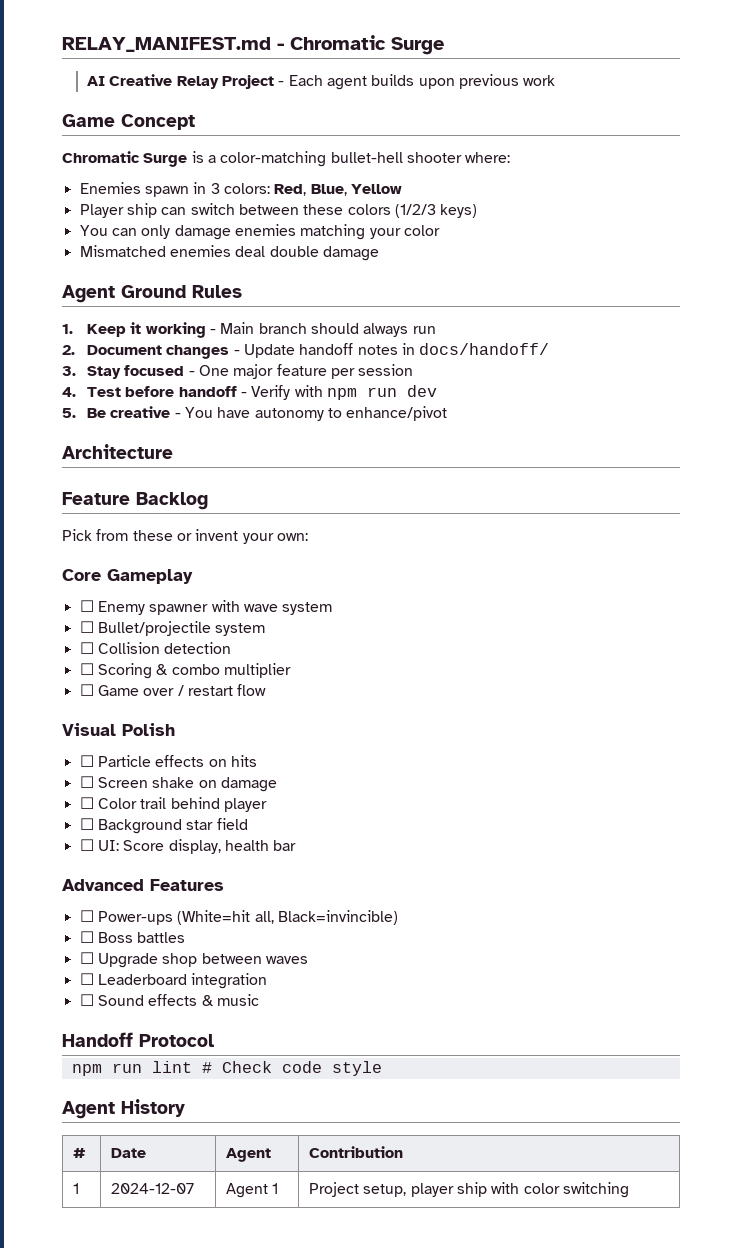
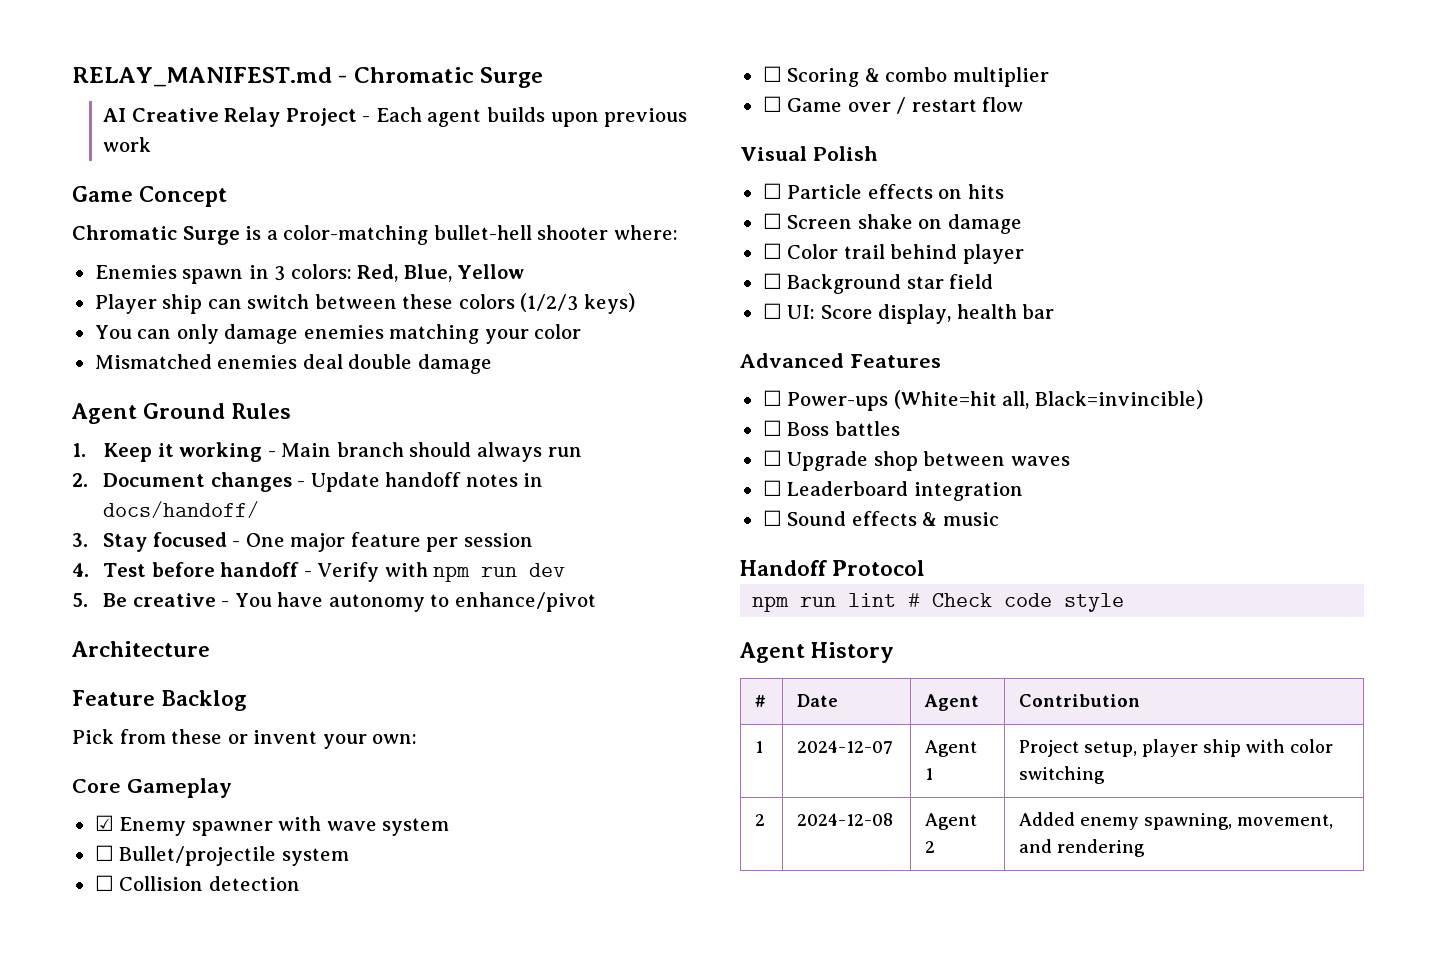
[79,600,94,612] ☐ -> [94,815,114,831] ☑
(629, 1190) none -> [755,814,766,826] [797,813,894,826] [925,813,978,830] [925,841,936,853] [1019,812,1334,830] [1019,839,1146,857] // 2 | 2024-12-08 | Agent 2 | Added enemy spawning, movement, and rendering

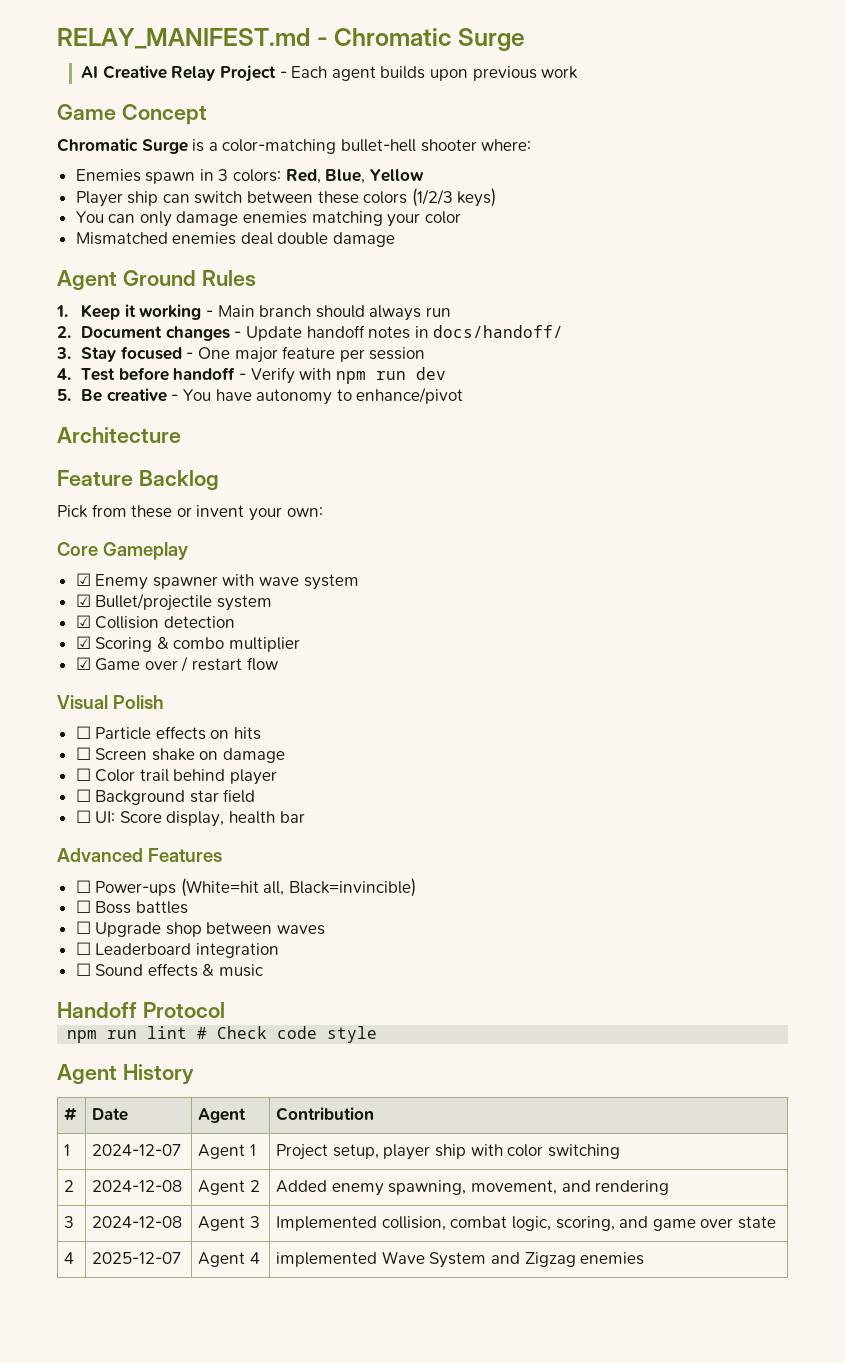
[94,845,114,861] ☐ -> [75,594,91,607] ☑
[94,875,114,891] ☐ -> [75,615,91,628] ☑
[762,66,782,82] ☐ -> [75,636,91,649] ☑
[762,96,782,112] ☐ -> [75,657,91,670] ☑
(1146, 848) none -> [64,1216,75,1228] [92,1216,183,1228] [198,1216,260,1231] [276,1216,776,1231] [64,1252,75,1264] [92,1252,182,1264] [198,1252,260,1267] [276,1251,645,1268] // 3 | 2024-12-08 | Agent 3 | Implemented collision, combat logic, scoring, and game over state // 4 | 2025-12-07 | Agent 4 | implemented Wave System and Zigzag enemies

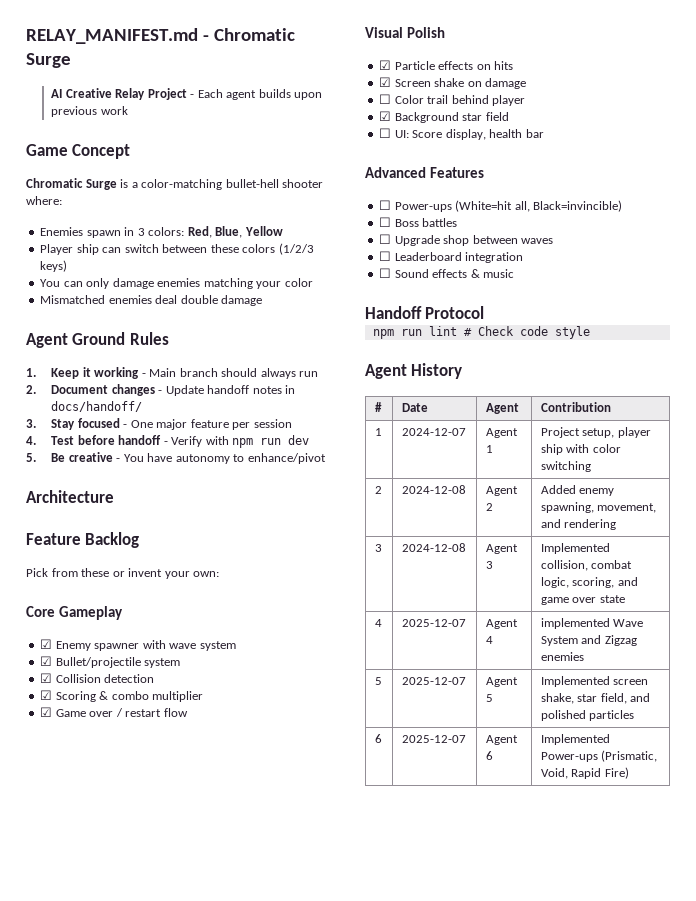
[75,726,91,739] ☐ -> [379,60,392,70] ☑
[75,747,91,760] ☐ -> [379,77,392,87] ☑
[75,789,91,802] ☐ -> [379,111,392,121] ☑
(645, 1258) none -> [374,677,382,685] [401,677,466,685] [485,677,518,687] [485,694,493,702] [540,676,649,687] [540,693,651,704] [540,710,635,721] [374,734,382,743] [401,735,466,743] [485,735,518,745] [485,751,493,760] [540,734,610,745] [540,750,658,762] [540,767,629,779] // 5 | 2025-12-07 | Agent 5 | Implemented screen shake, star field, and polished particles // 6 | 2025-12-07 | Agent 6 | Implemented Power-ups (Prismatic, Void, Rapid Fire)

